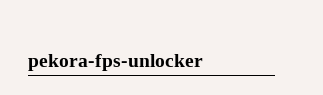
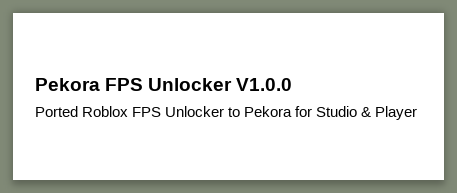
[28,54,203,71] pekora-fps-unlocker -> [35,78,293,91] [35,106,418,120] Pekora FPS Unlocker V1.0.0 // Ported Roblox FPS Unlocker to Pekora for Studio & Player

